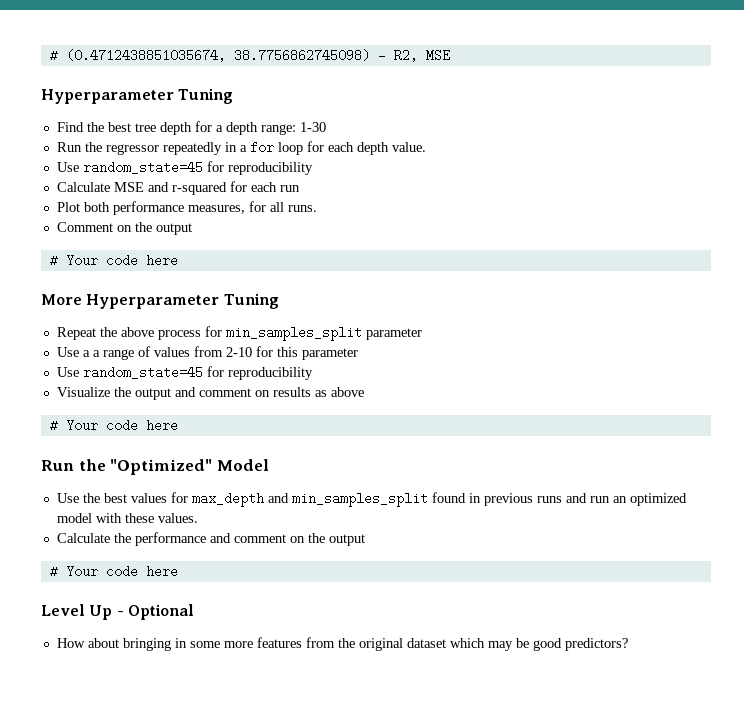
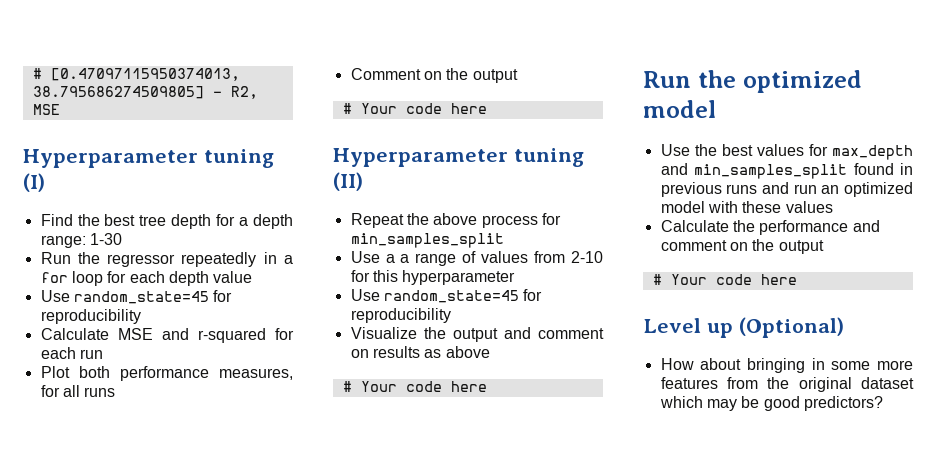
[49,49,370,62] # (0.4712438851035674, 38.7756862745098) -> [32,68,240,81] [32,86,204,99] # [0.47097115950374013, 38.795686274509805]
[178,88,234,104] Tuning -> [203,149,274,168] [23,173,45,192] tuning (I)
[391,142,426,152] value. -> [213,271,253,283] value
[287,205,317,212] runs. -> [84,387,116,397] runs
[41,293,279,309] More Hyperparameter Tuning -> [333,148,584,167] [333,172,363,191] Hyperparameter tuning (II)
[365,328,422,340] parameter -> (504, 240) none
[301,348,358,360] parameter -> [402,270,516,285] hyperparameter
[110,459,269,475] "Optimized" Model -> [742,70,862,93] [643,100,716,118] optimized model
[157,513,198,523] values. -> [785,201,833,213] values
[89,604,194,620] Up - Optional -> [706,317,844,338] up (Optional)

